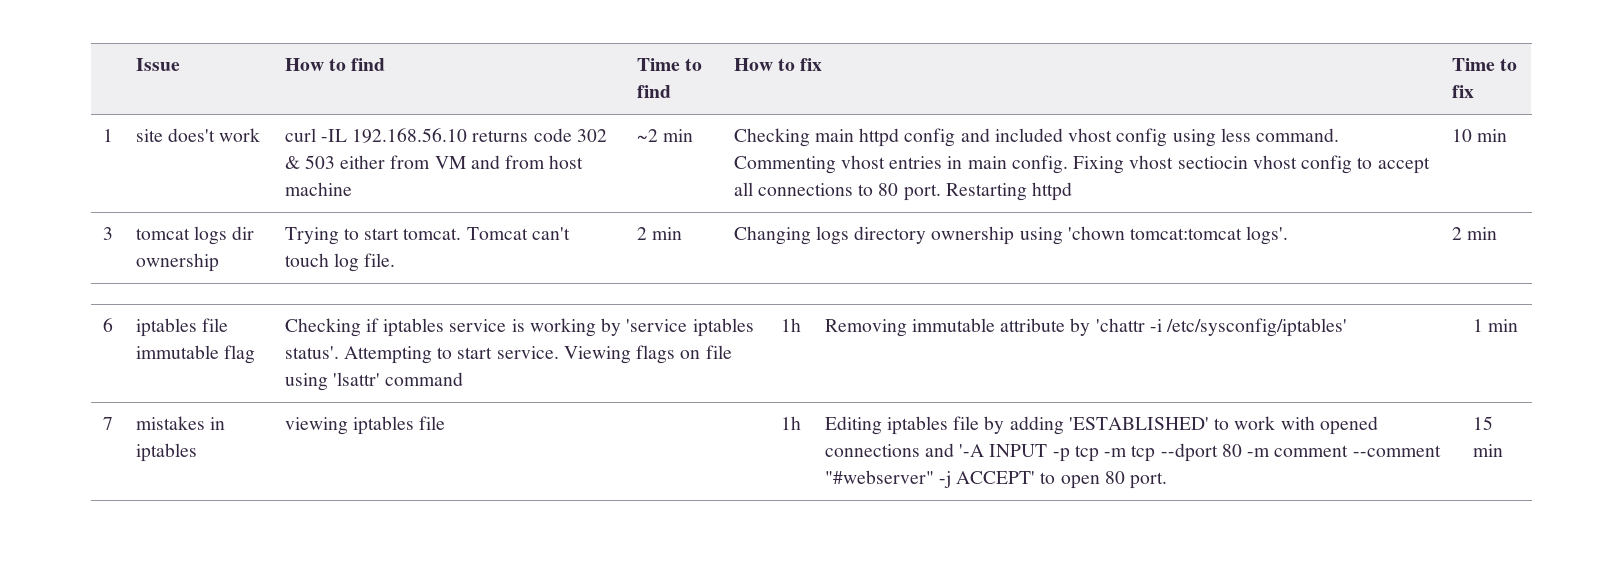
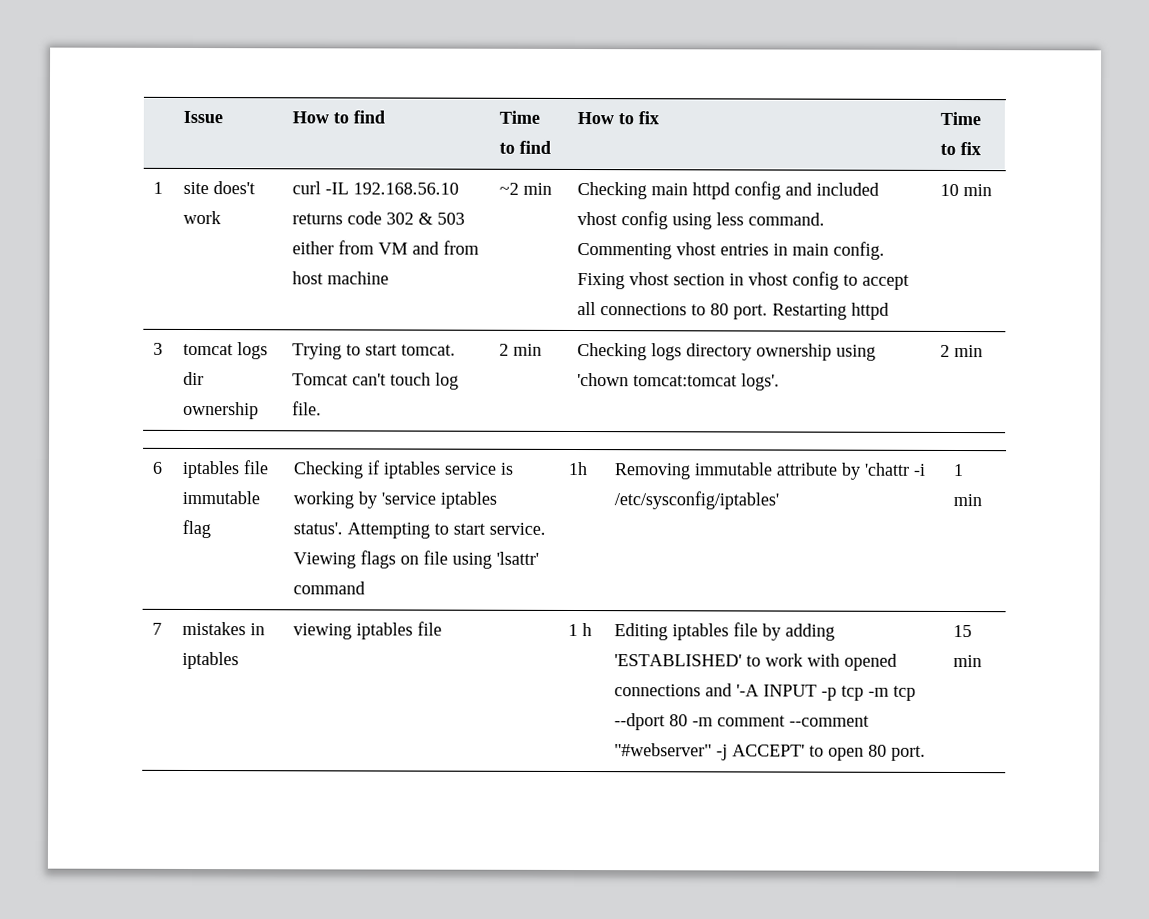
[1177,156,1248,169] sectiocin -> [673,273,745,286] section in
[733,226,811,245] Changing -> [577,343,648,361] Checking
[780,416,801,430] 1h -> [568,623,593,637] 1 h

